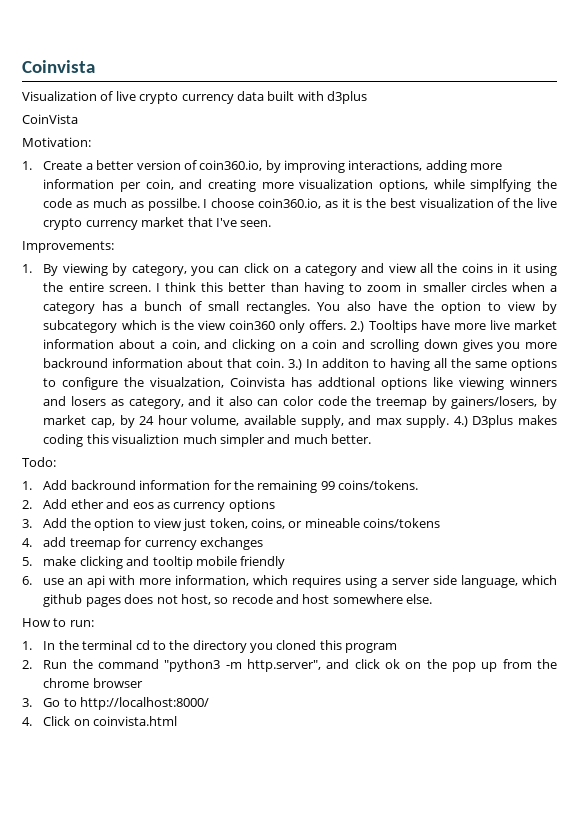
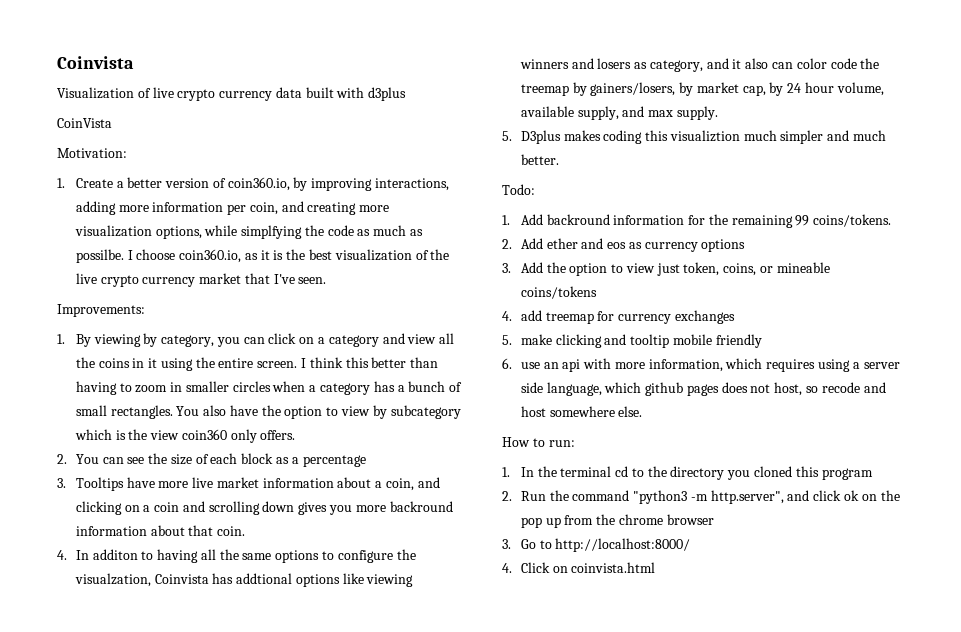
[350,321,365,332] 2.) -> [57,453,366,467] [57,478,66,488] // 2. You can see the size of each block as a percentage // 3.
[288,359,303,370] 3.) -> [57,550,67,560] // 4.
[453,416,468,427] 4.) -> [502,131,512,141] // 5.

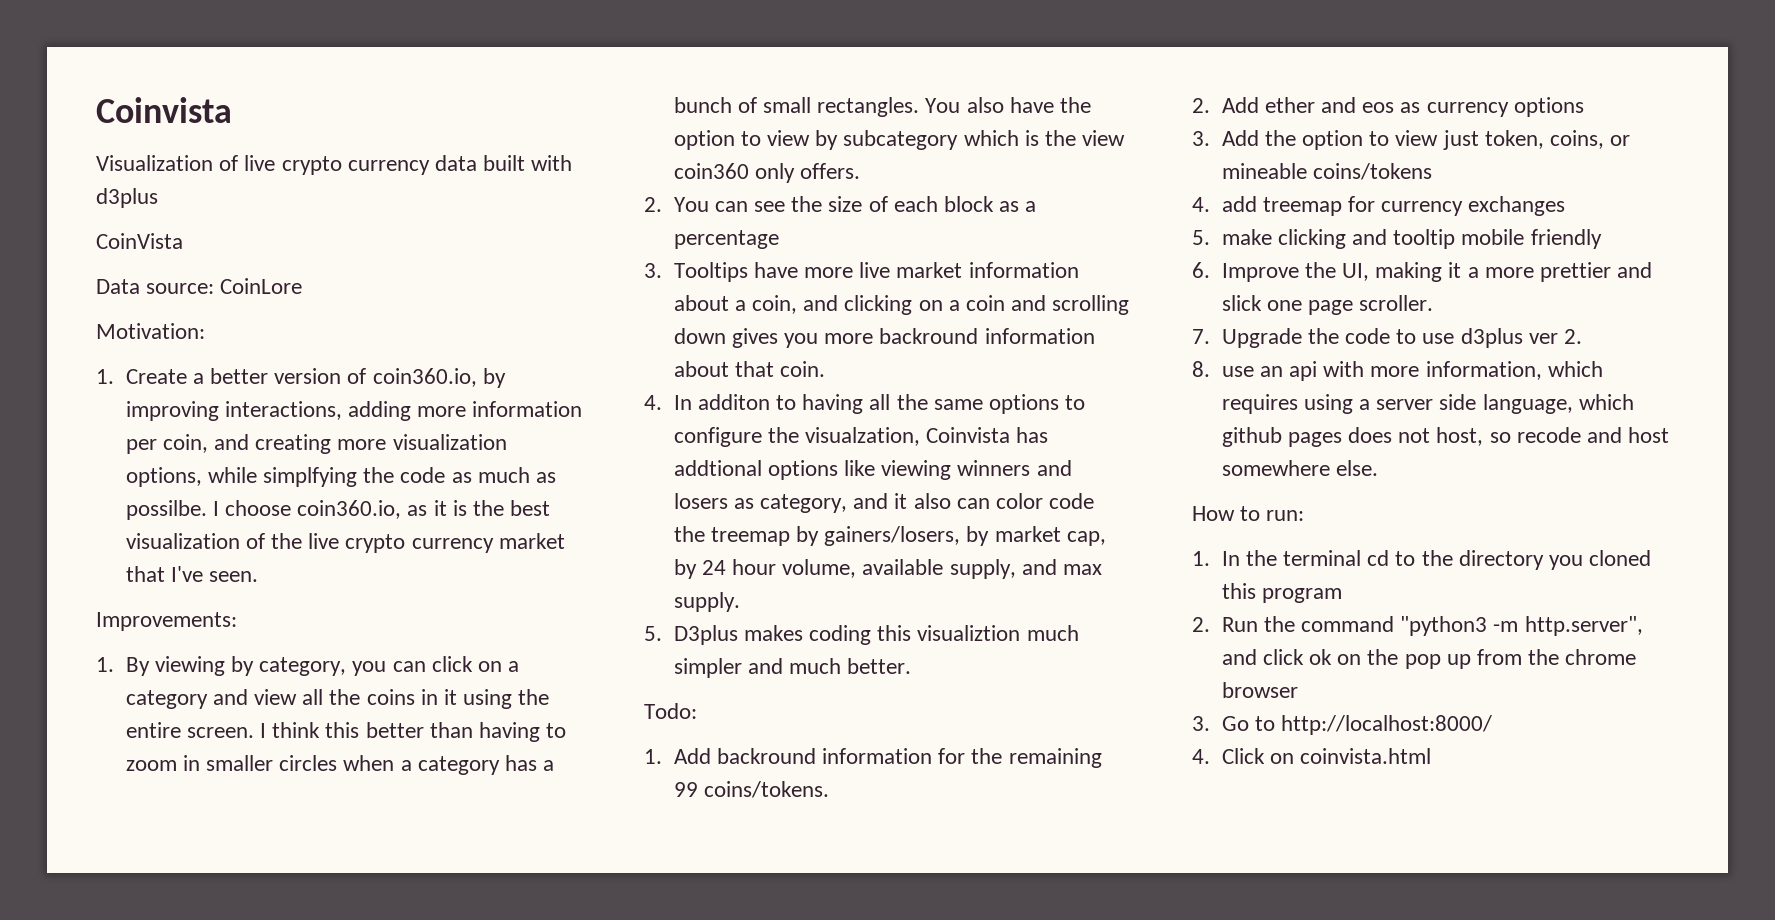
(112, 123) none -> [96,278,303,294] // Data source: CoinLore
(512, 363) none -> [1221,262,1653,282] [1221,295,1434,315] [1192,328,1582,348] [1192,361,1210,377] Improve the UI, making it a more prettier and slick one page scroller. // 7. Upgrade the code to use d3plus ver 2. // 8.

